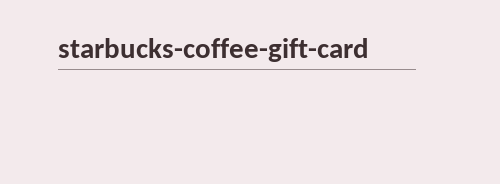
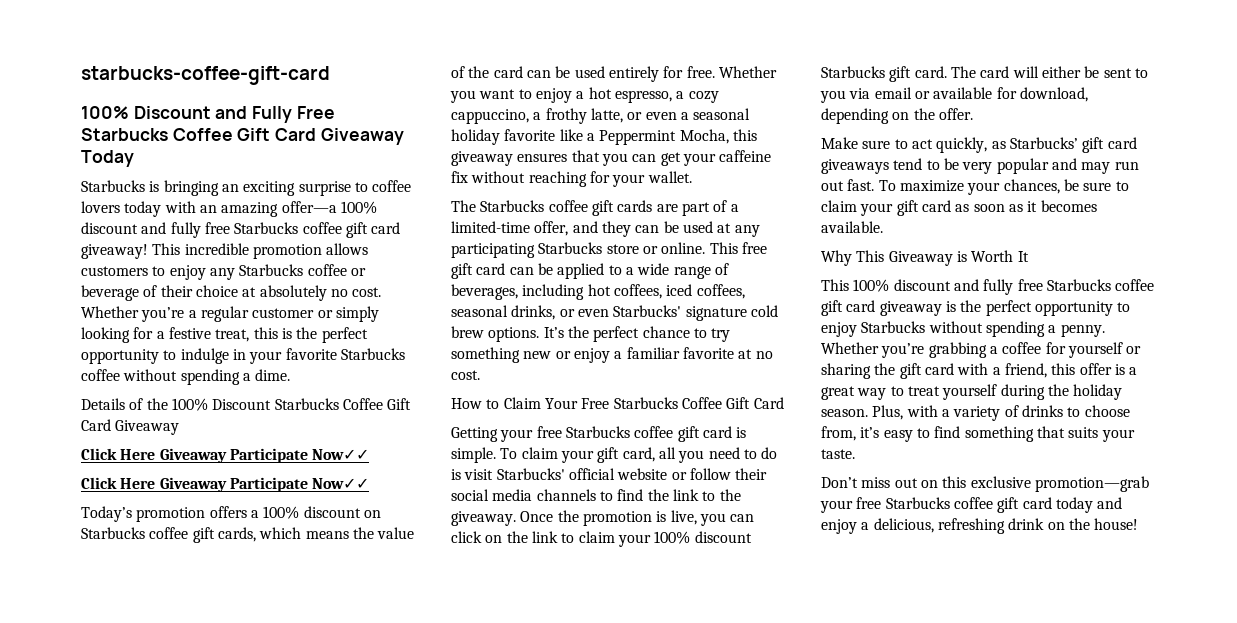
(369, 50) none -> [81,106,335,123] [81,128,404,145] [81,150,134,167] [81,180,412,196] [81,201,377,217] [81,222,401,238] [81,243,369,259] [81,264,366,280] [81,285,382,301] [81,306,379,322] [81,327,368,343] [81,348,405,364] [81,369,291,385] [81,398,412,411] [81,419,180,435] [81,448,370,463] [81,477,370,492] [81,506,381,522] [81,527,415,543] [451,66,777,82] [450,87,719,103] [451,108,751,124] [451,129,757,145] [451,150,772,166] [451,171,692,187] [451,200,739,216] [451,221,760,237] [451,242,767,258] [451,263,729,279] [451,284,745,300] [451,305,778,321] [451,326,731,342] [451,347,773,363] [451,370,480,380] [451,397,784,409] [451,426,747,442] [451,447,778,463] [451,468,768,480] [451,489,741,501] [451,510,755,526] [451,531,752,547] [821,66,1148,82] [820,87,1088,103] [821,108,973,124] [821,137,1137,153] [821,158,1139,174] [821,179,1129,195] [821,200,1097,216] [821,221,883,233] [821,250,1029,266] [821,279,1155,295] [821,300,1131,316] [821,321,1105,337] [821,342,1142,358] [821,363,1138,379] [821,384,1123,400] [821,405,1130,421] [821,426,1135,442] [821,449,855,459] [821,476,1149,492] [820,497,1123,513] [821,518,1139,534] // 100% Discount and Fully Free Starbucks Coffee Gift Card Giveaway Today // Starbucks is bringing an exciting surprise to coffee lovers today with an amazing offer—a 100% discount and fully free Starbucks coffee gift card giveaway! This incredible promotion allows customers to enjoy any Starbucks coffee or beverage of their choice at absolutely no cost. Whether you’re a regular customer or simply looking for a festive treat, this is the perfect opportunity to indulge in your favorite Starbucks coffee without spending a dime. // Details of the 100% Discount Starbucks Coffee Gift Card Giveaway // Click Here Giveaway Participate Now✓✓ // Click Here Giveaway Participate Now✓✓ // Today’s promotion offers a 100% discount on Starbucks coffee gift cards, which means the value of the card can be used entirely for free. Whether you want to enjoy a hot espresso, a cozy cappuccino, a frothy latte, or even a seasonal holiday favorite like a Peppermint Mocha, this giveaway ensures that you can get your caffeine fix without reaching for your wallet. // The Starbucks coffee gift cards are part of a limited-time offer, and they can be used at any participating Starbucks store or online. This free gift card can be applied to a wide range of beverages, including hot coffees, iced coffees, seasonal drinks, or even Starbucks' signature cold brew options. It’s the perfect chance to try something new or enjoy a familiar favorite at no cost. // How to Claim Your Free Starbucks Coffee Gift Card // Getting your free Starbucks coffee gift card is simple. To claim your gift card, all you need to do is visit Starbucks' official website or follow their social media channels to find the link to the giveaway. Once the promotion is live, you can click on the link to claim your 100% discount Starbucks gift card. The card will either be sent to you via email or available for download, depending on the offer. // Make sure to act quickly, as Starbucks’ gift card giveaways tend to be very popular and may run out fast. To maximize your chances, be sure to claim your gift card as soon as it becomes available. // Why This Giveaway is Worth It // This 100% discount and fully free Starbucks coffee gift card giveaway is the perfect opportunity to enjoy Starbucks without spending a penny. Whether you’re grabbing a coffee for yourself or sharing the gift card with a friend, this offer is a great way to treat yourself during the holiday season. Plus, with a variety of drinks to choose from, it’s easy to find something that suits your taste. // Don’t miss out on this exclusive promotion—grab your free Starbucks coffee gift card today and enjoy a delicious, refreshing drink on the house!

